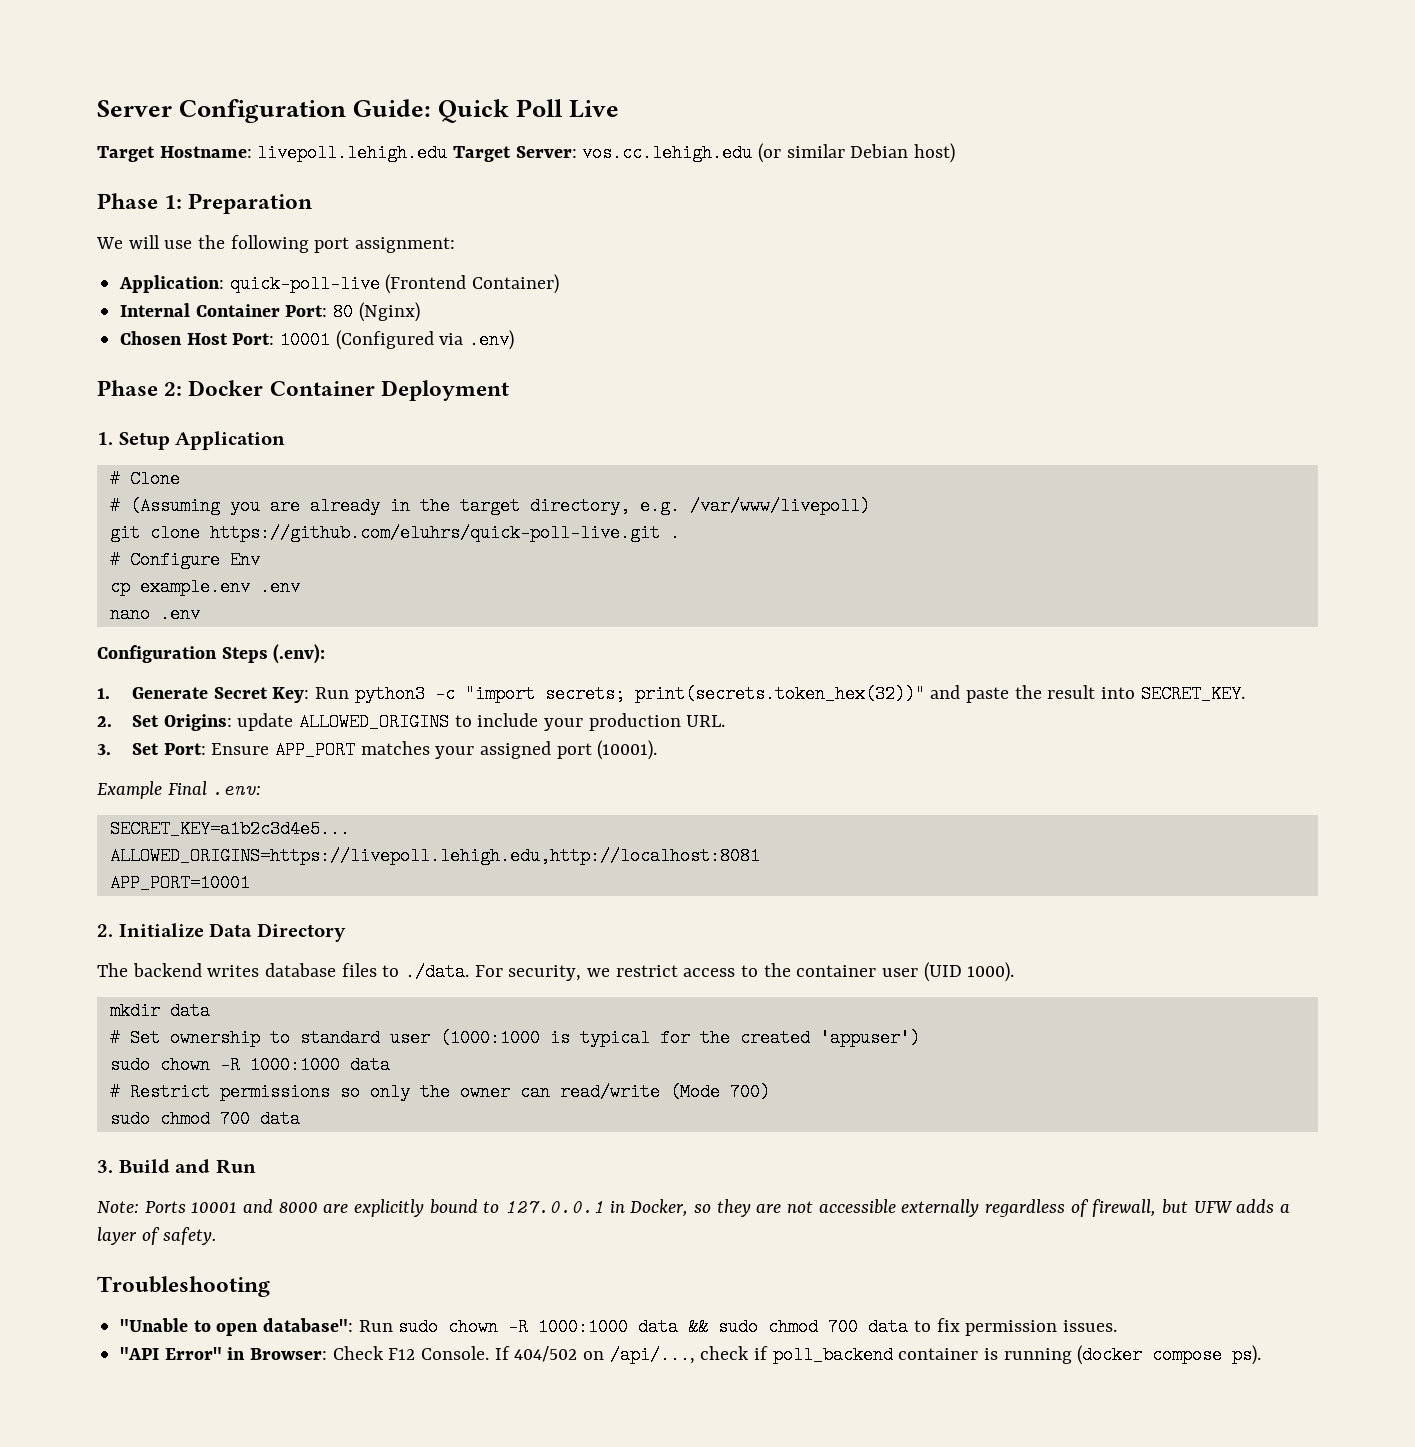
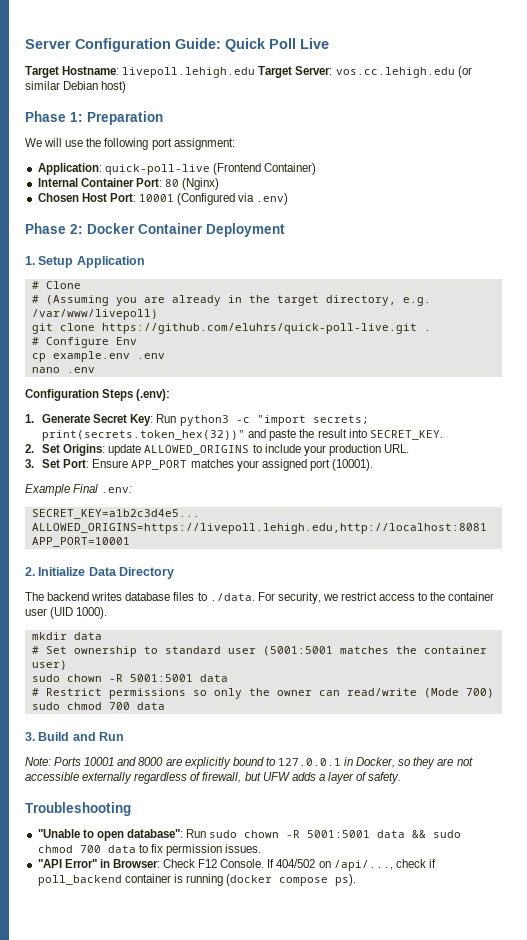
[439,1029,920,1047] [109,1056,340,1074] (1000:1000 is typical for the created 'appuser') // sudo chown -R 1000:1000 -> [262,646,487,656] [31,660,67,670] [31,674,193,682] (5001:5001 matches the container user) // sudo chown -R 5001:5001
[538,1318,629,1336] 1000:1000 -> [307,830,371,838] 5001:5001

